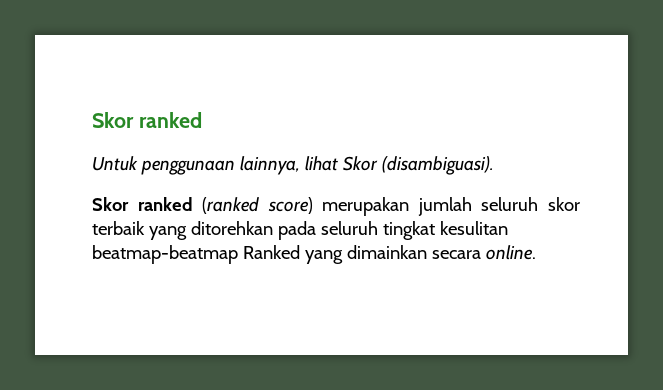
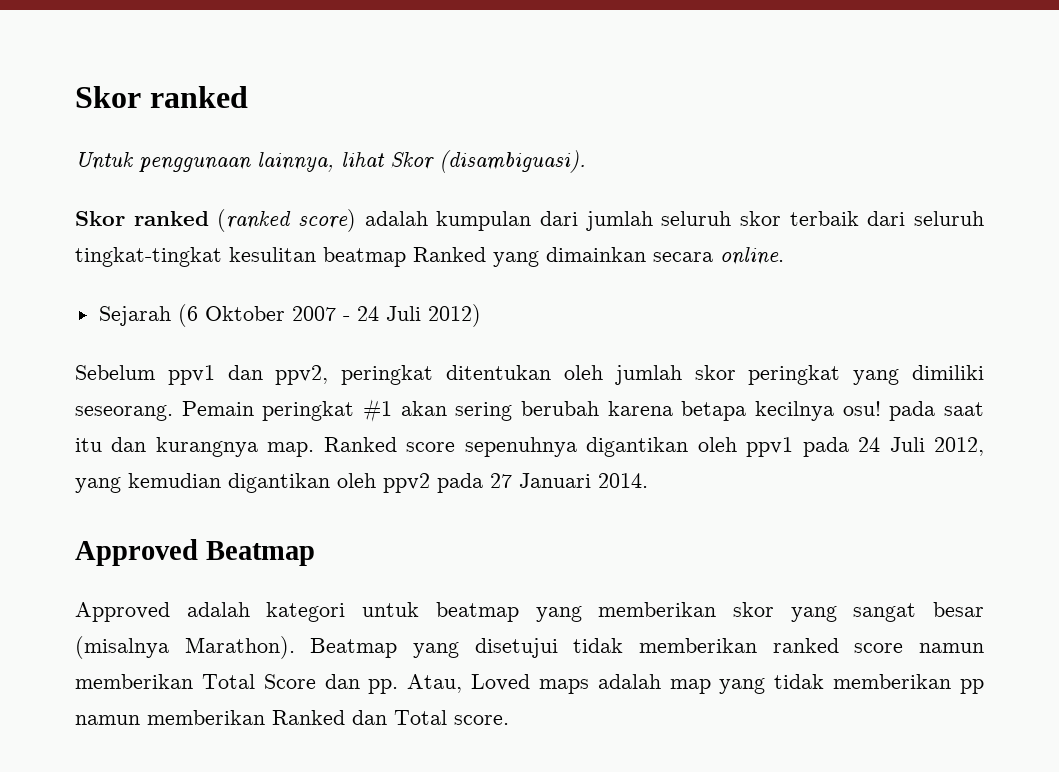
[322,197,410,216] merupakan -> [364,211,578,231] adalah kumpulan dari
[148,221,508,240] [92,245,238,264] yang ditorehkan pada seluruh tingkat kesulitan beatmap-beatmap -> [867,211,984,226] [75,247,406,267] dari seluruh tingkat-tingkat kesulitan beatmap
(536, 252) none -> [98,304,481,327] [75,365,985,385] [75,399,984,422] [75,437,984,457] [75,473,648,493] [75,539,315,566] [75,602,985,622] [75,636,984,659] [75,674,984,694] [75,710,509,725] // Sejarah (6 Oktober 2007 - 24 Juli 2012) // Sebelum ppv1 dan ppv2, peringkat ditentukan oleh jumlah skor peringkat yang dimiliki seseorang. Pemain peringkat #1 akan sering berubah karena betapa kecilnya osu! pada saat itu dan kurangnya map. Ranked score sepenuhnya digantikan oleh ppv1 pada 24 Juli 2012, yang kemudian digantikan oleh ppv2 pada 27 Januari 2014. // Approved Beatmap // Approved adalah kategori untuk beatmap yang memberikan skor yang sangat besar (misalnya Marathon). Beatmap yang disetujui tidak memberikan ranked score namun memberikan Total Score dan pp. Atau, Loved maps adalah map yang tidak memberikan pp namun memberikan Ranked dan Total score.

